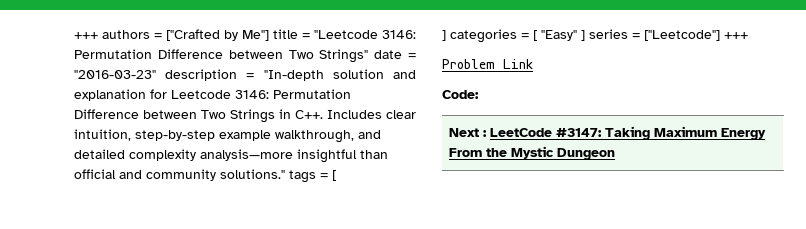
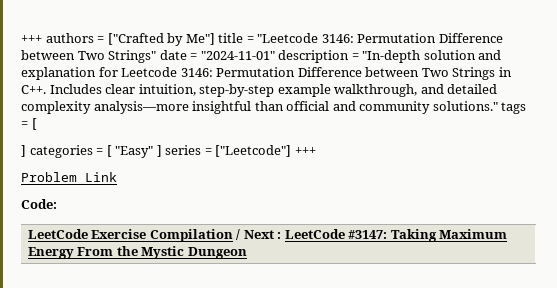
[74,70,156,79] "2016-03-23" -> [200,51,275,60] "2024-11-01"
(479, 94) none -> [27,229,241,242] LeetCode Exercise Compilation /

